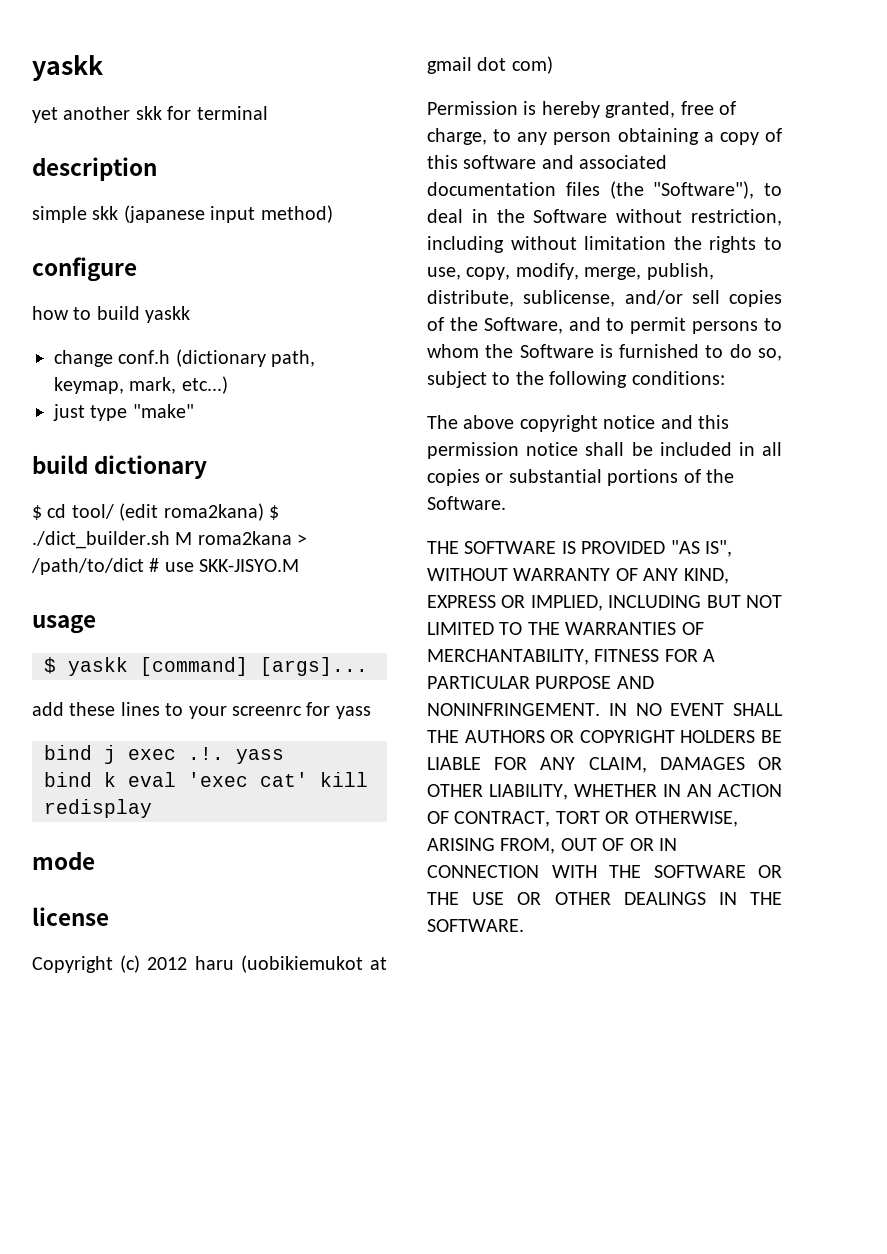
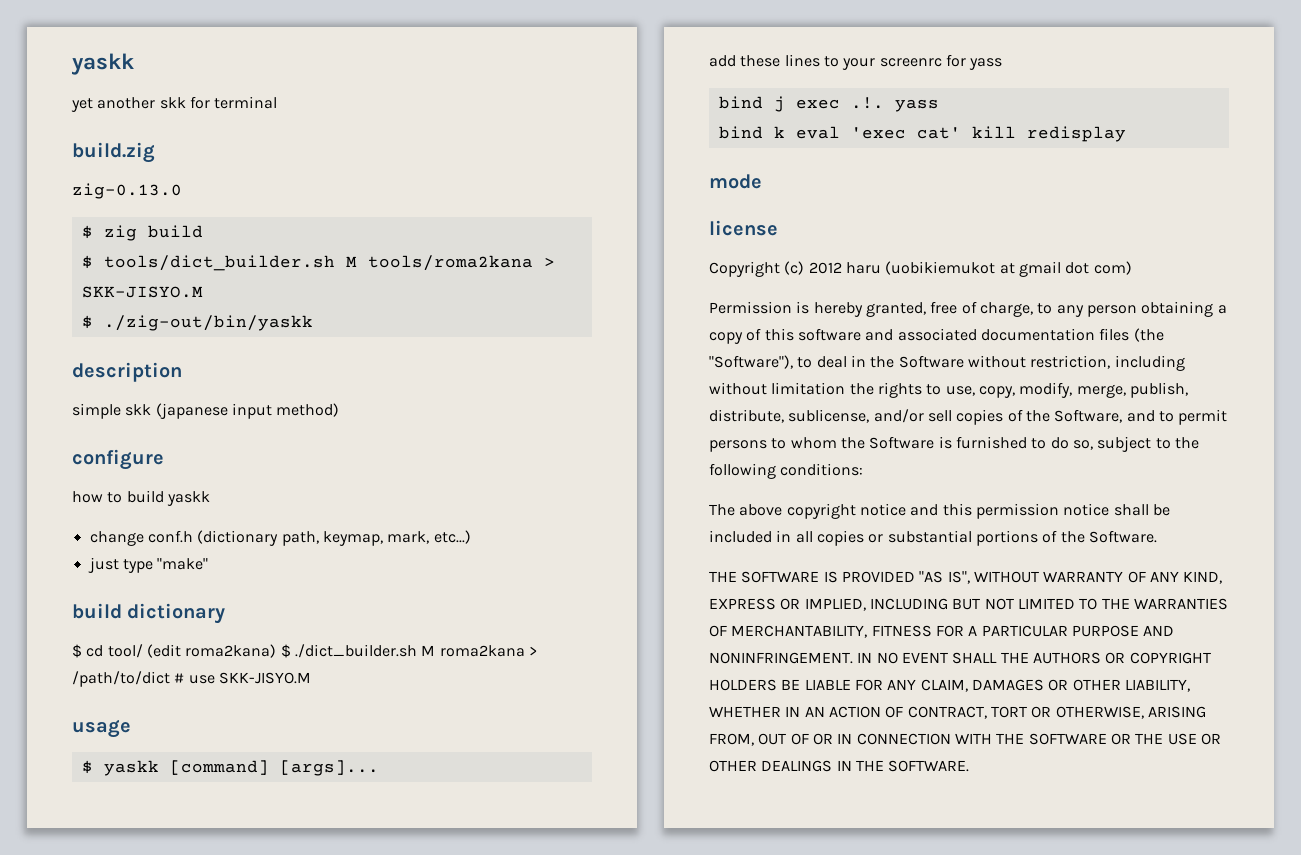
(268, 113) none -> [72,142,155,163] [72,183,182,199] [81,225,203,241] [81,255,555,271] [81,286,203,298] [81,315,313,331] // build.zig // zig-0.13.0 // $ zig build // $ tools/dict_builder.sh M tools/roma2kana > SKK-JISYO.M // $ ./zig-out/bin/yaskk

